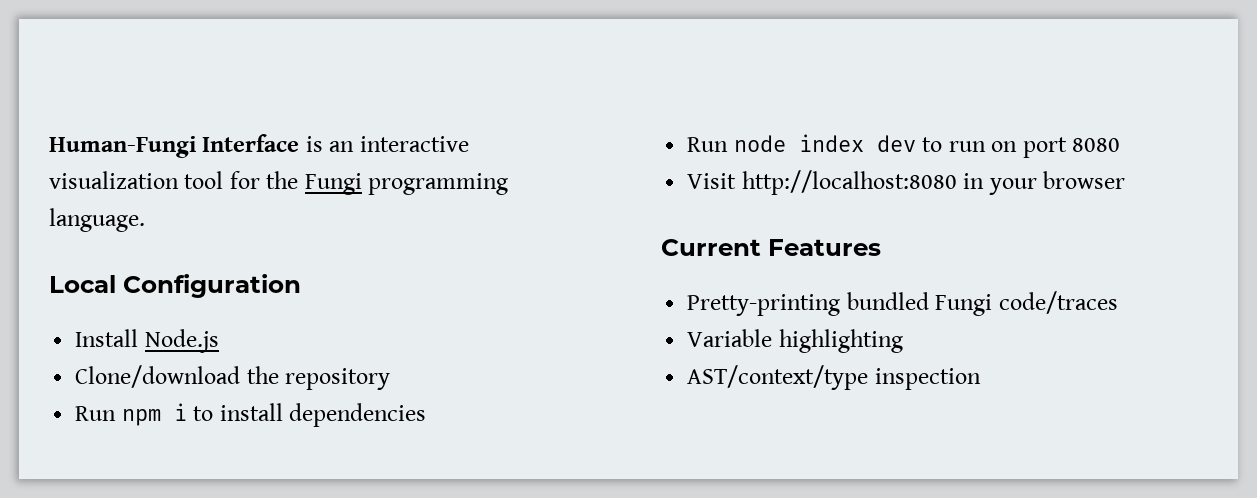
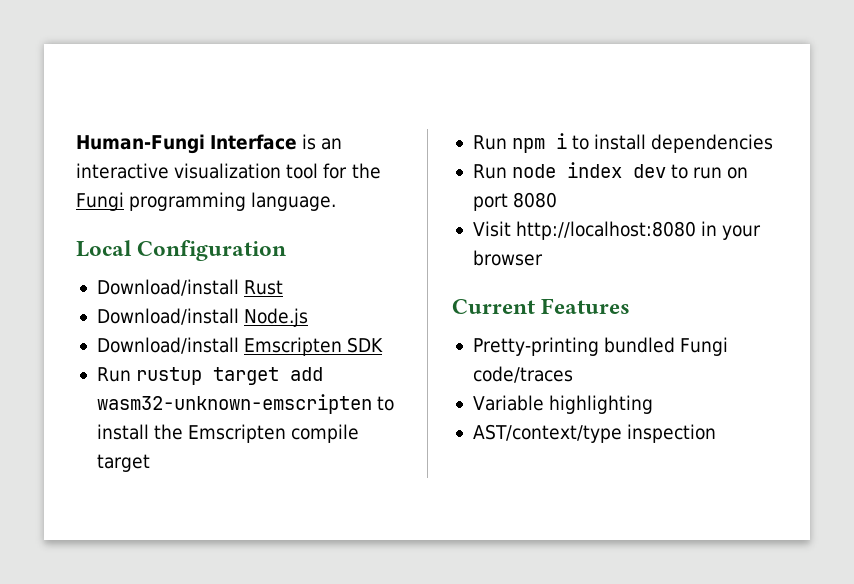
[75,329,219,353] [75,365,391,390] Install Node.js // Clone/download the repository -> [96,279,284,296] [96,308,309,327] [96,337,384,356] [96,367,324,385] [96,394,395,414] [96,424,360,443] [96,454,150,472] Download/install Rust // Download/install Node.js // Download/install Emscripten SDK // Run rustup target add wasm32-unknown-emscripten to install the Emscripten compile target

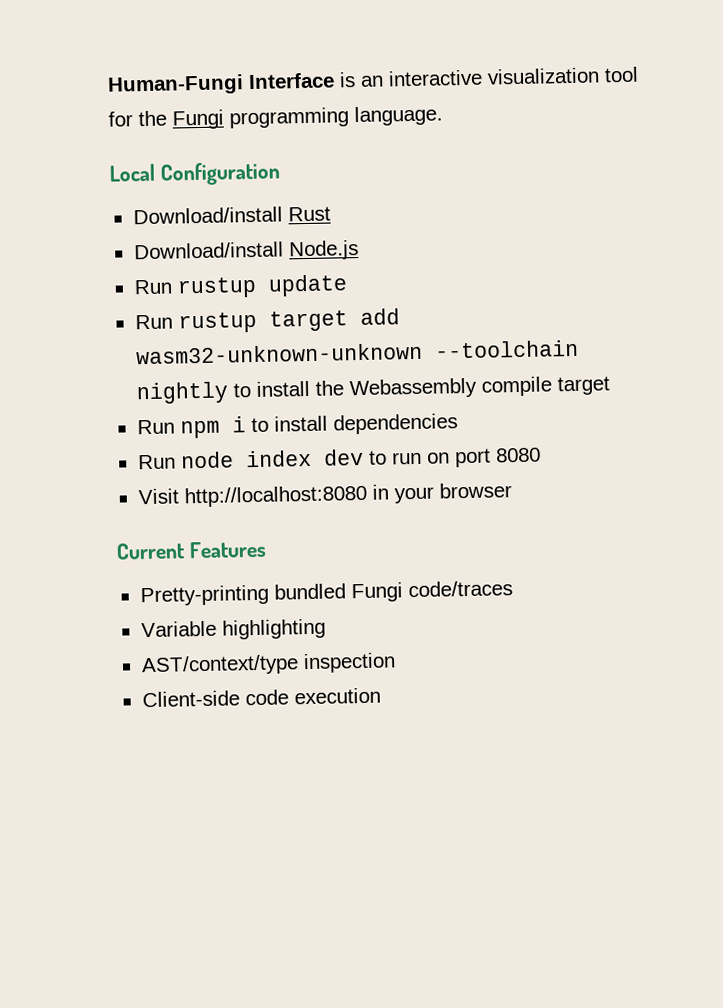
[96,337,384,356] Download/install Emscripten SDK -> [133,274,348,299] Run rustup update
[96,394,372,414] wasm32-unknown-emscripten -> [135,339,579,365] [135,381,229,405] wasm32-unknown-unknown --toolchain nightly
[188,424,287,443] Emscripten -> [348,377,478,400] Webassembly
(717, 433) none -> [141,687,381,708] // Client-side code execution

